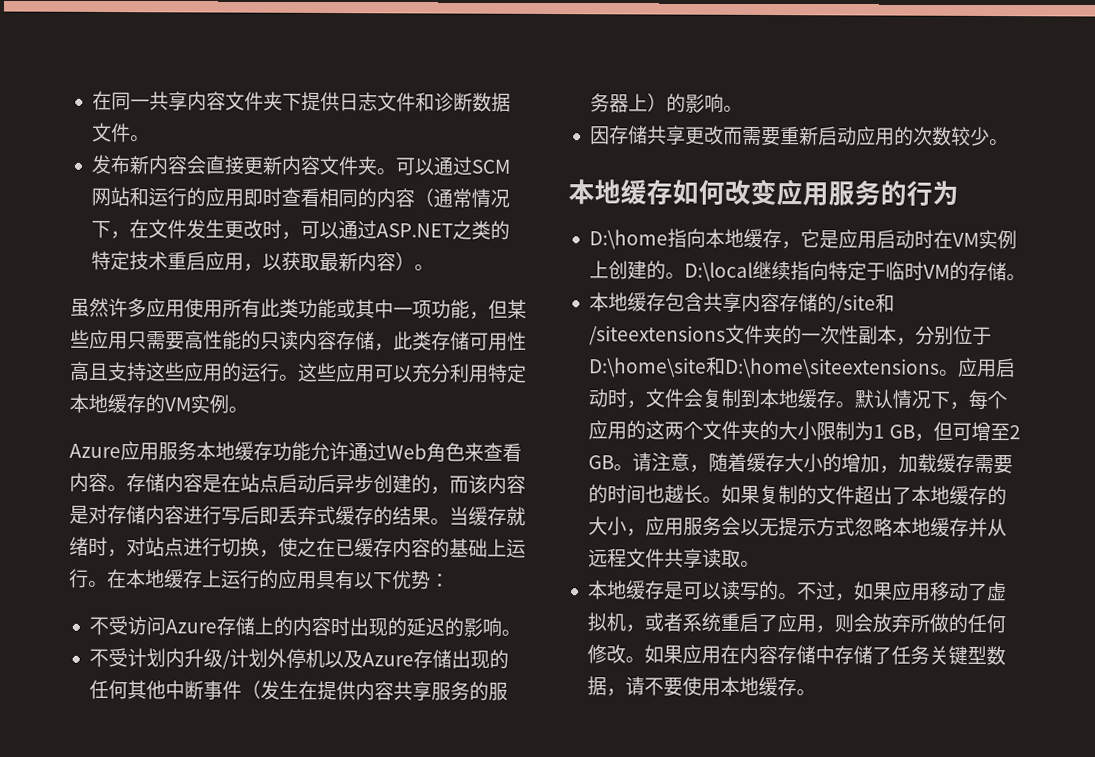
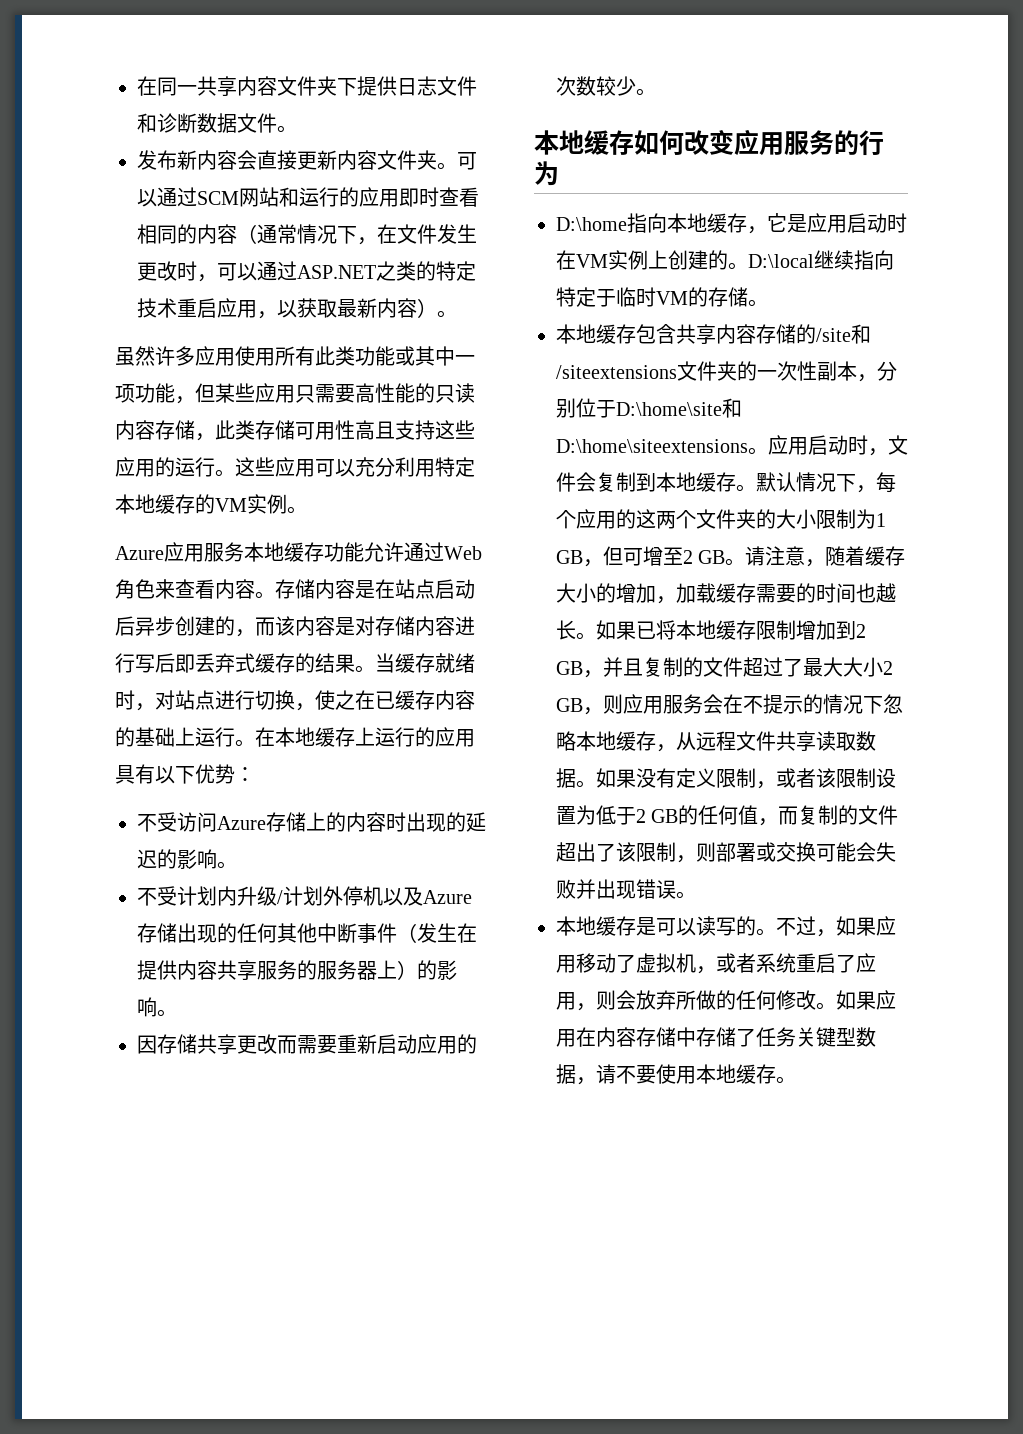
[758,484,1007,506] [587,516,855,537] 复制的文件超出了本地缓存的大小，应用服务会以无提示方式 -> [636,620,866,640] [556,657,893,678] [556,694,883,715] 已将本地缓存限制增加到2 GB，并且复制的文件超过了最大大小2 GB，则应用服务会在不提示的情况下
[967,517,988,537] 并 -> [656,744,676,752] ，
(741, 558) none -> [856,731,876,751] [556,768,896,789] [556,805,899,826] [556,842,896,863] [556,879,676,899] 数据。如果没有定义限制，或者该限制设置为低于2 GB的任何值，而复制的文件超出了该限制，则部署或交换可能会失败并出现错误

